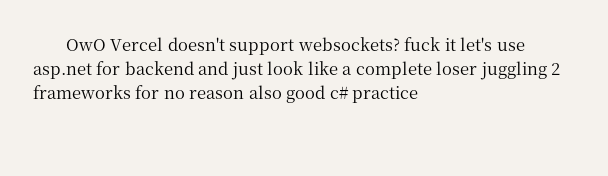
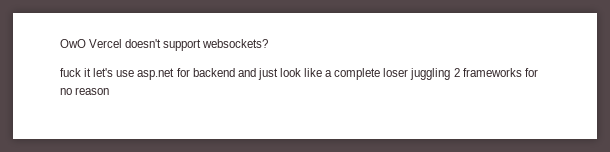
(400, 44) none -> (269, 43) //
[248,85,419,103] also good c# practice -> (110, 91) none

